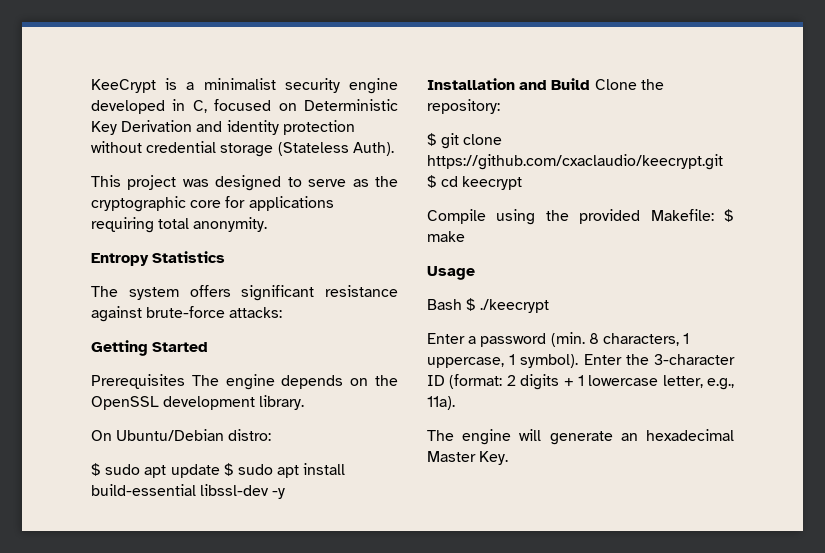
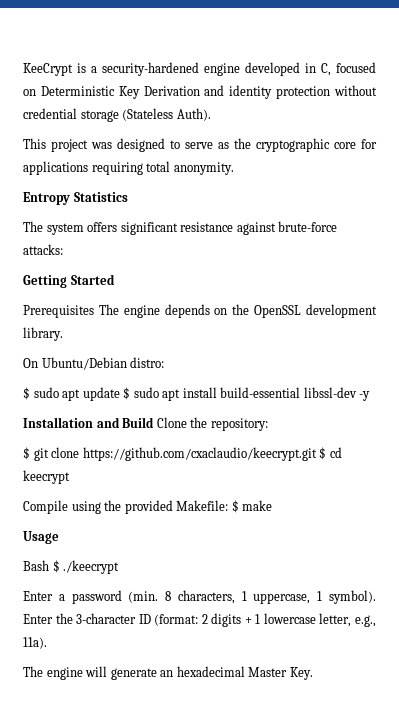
[203,78,340,93] minimalist security -> [102,62,199,76] security-hardened

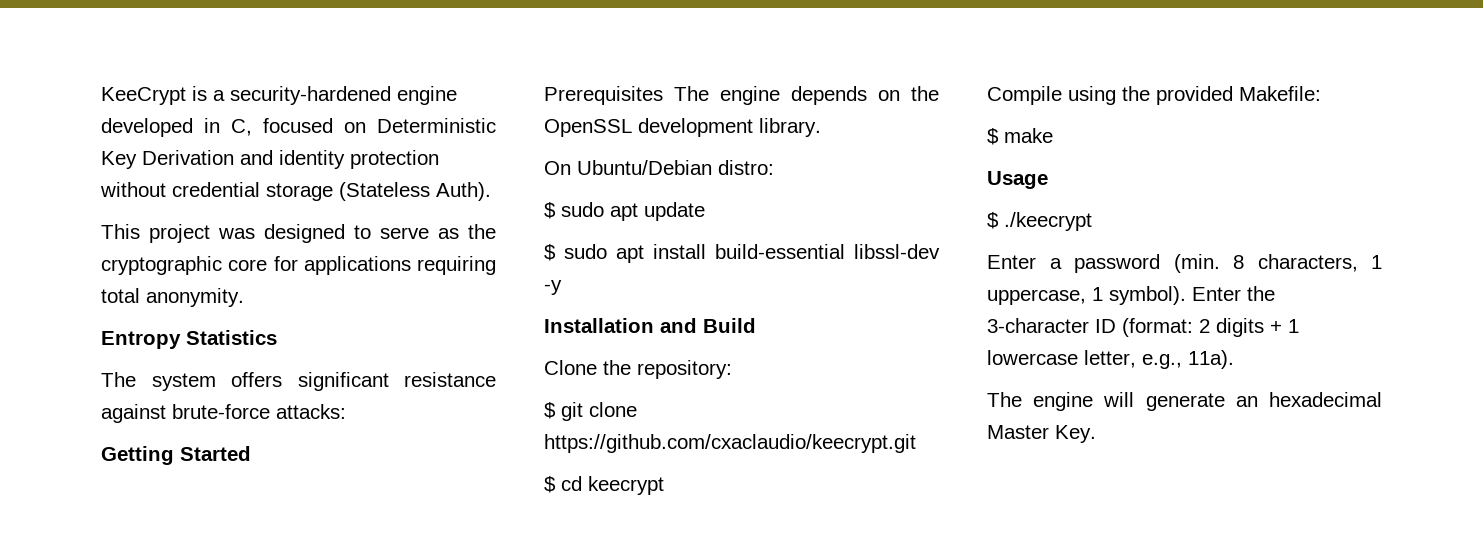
(120, 394) none -> (705, 211) //
(155, 422) none -> (756, 325) //
(317, 454) none -> (916, 443) //
(229, 505) none -> (1321, 93) //
[23,560,49,571] Bash -> (1048, 180) none

